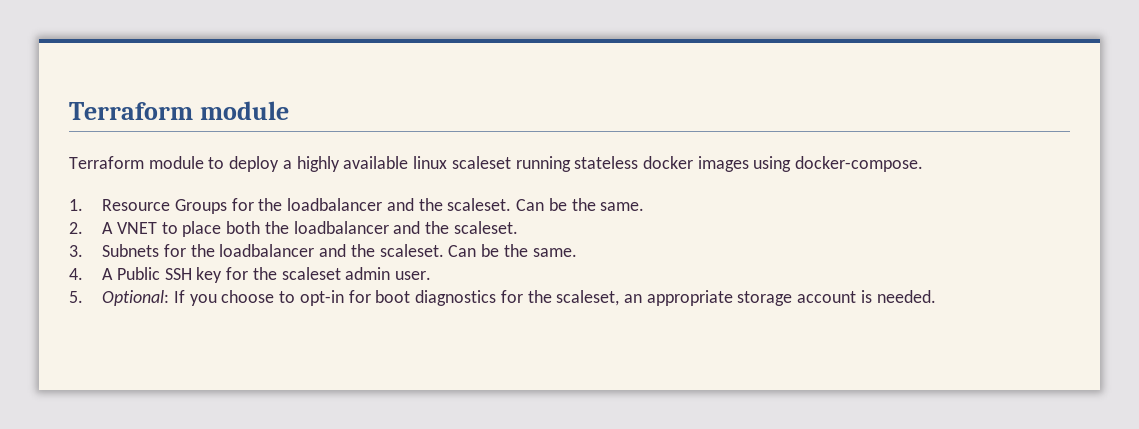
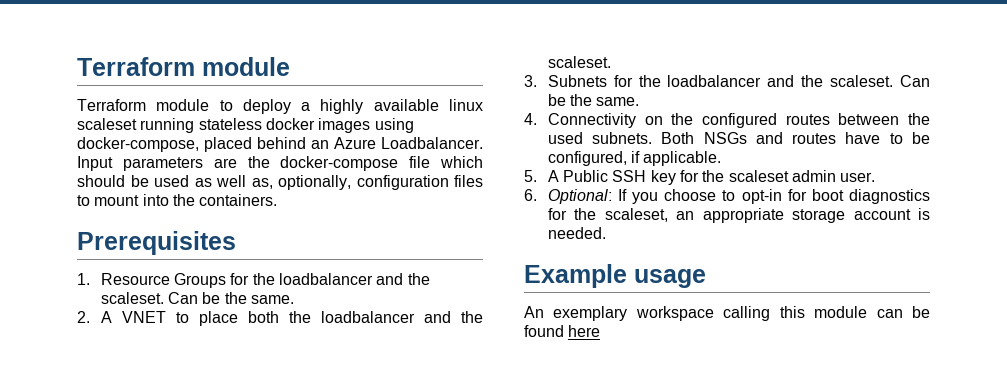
[795,156,924,172] docker-compose. -> [77,137,483,152] [77,156,483,171] [77,175,483,190] [77,194,278,206] [77,231,236,255] docker-compose, placed behind an Azure Loadbalancer. Input parameters are the docker-compose file which should be used as well as, optionally, configuration files to mount into the containers. // Prerequisites
(83, 274) none -> [547,113,930,128] [547,132,930,144] [547,151,722,166] [524,170,537,182] Connectivity on the configured routes between the used subnets. Both NSGs and routes have to be configured, if applicable. // 5.
[69,291,83,303] 5. -> [524,189,537,201] 6.
(936, 296) none -> [524,264,706,288] [524,306,930,321] [524,325,601,337] // Example usage // An exemplary workspace calling this module can be found here

